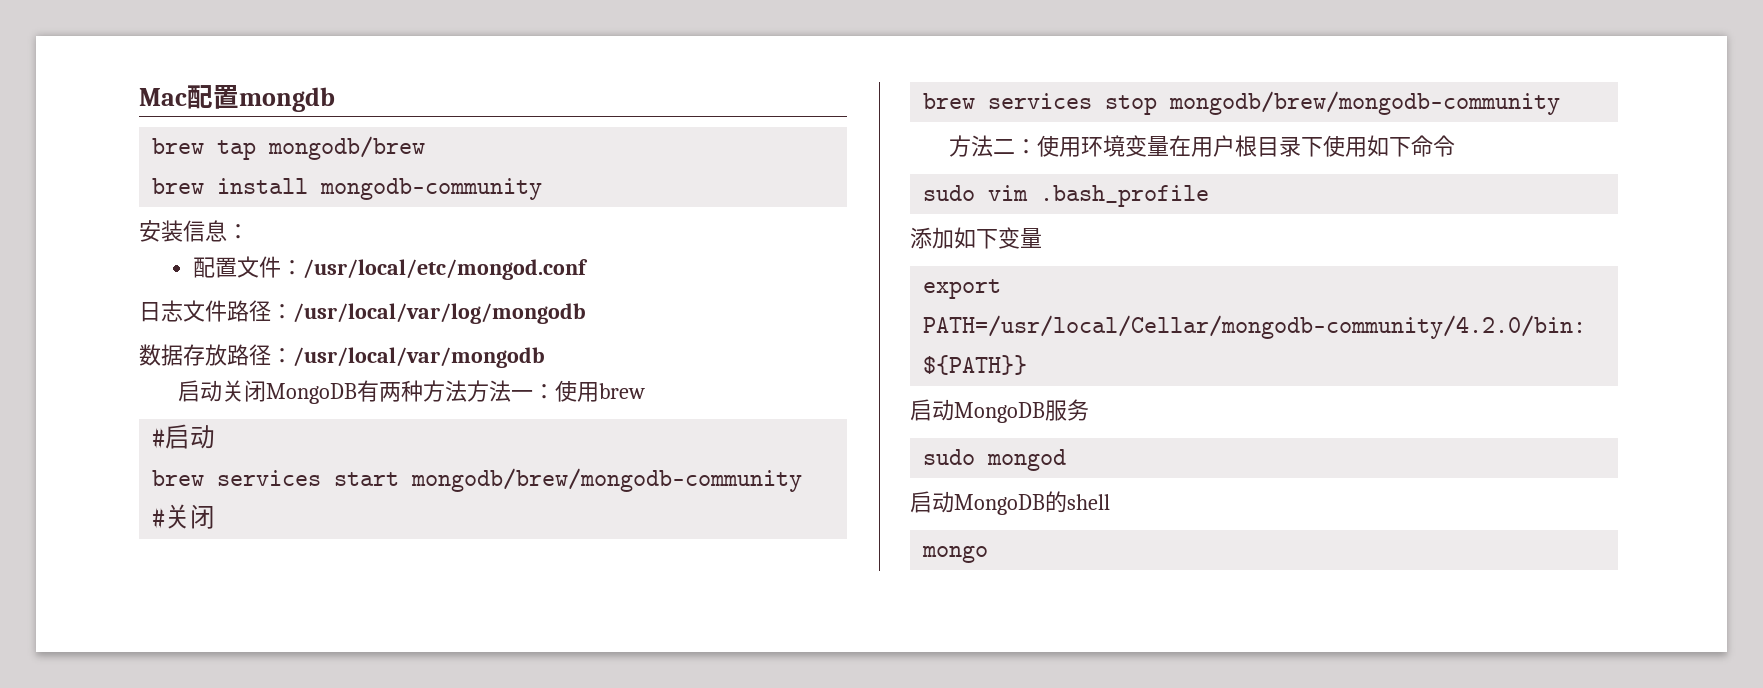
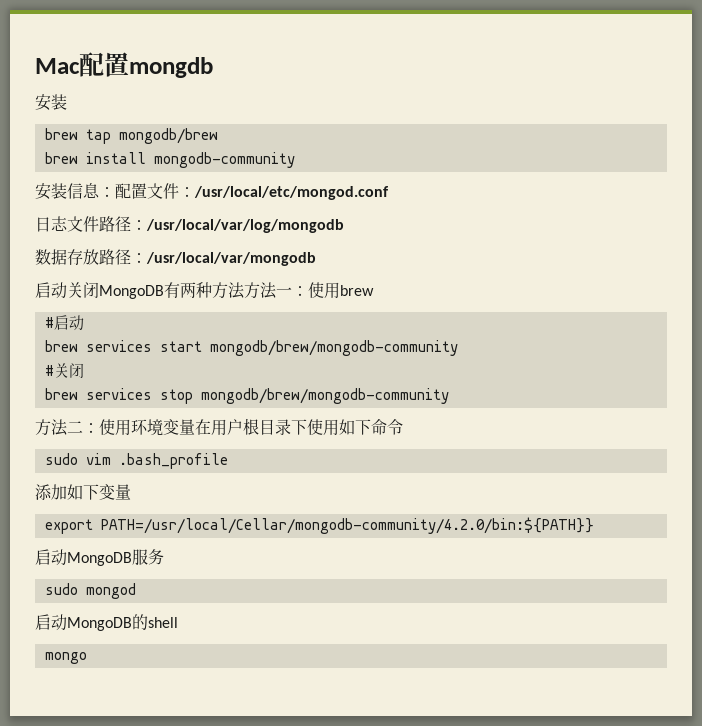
(335, 99) none -> [35,94,67,111] // 安装
(249, 231) // -> (115, 192) none

